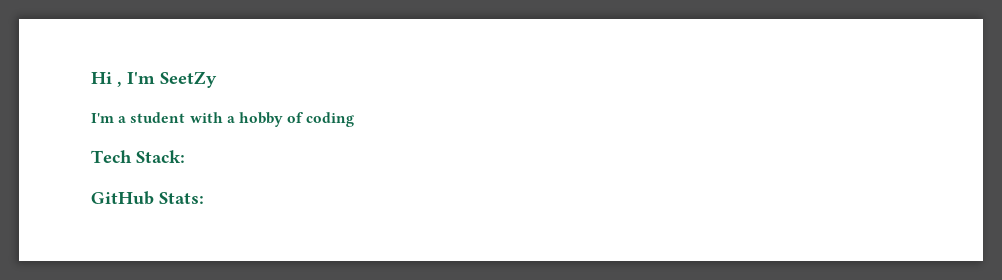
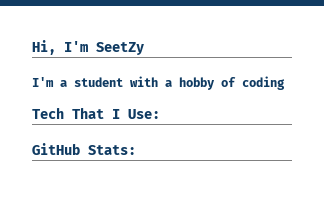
[91,72,122,87] Hi , -> [32,40,56,55] Hi,
[136,150,185,163] Stack: -> [72,107,160,119] That I Use:

